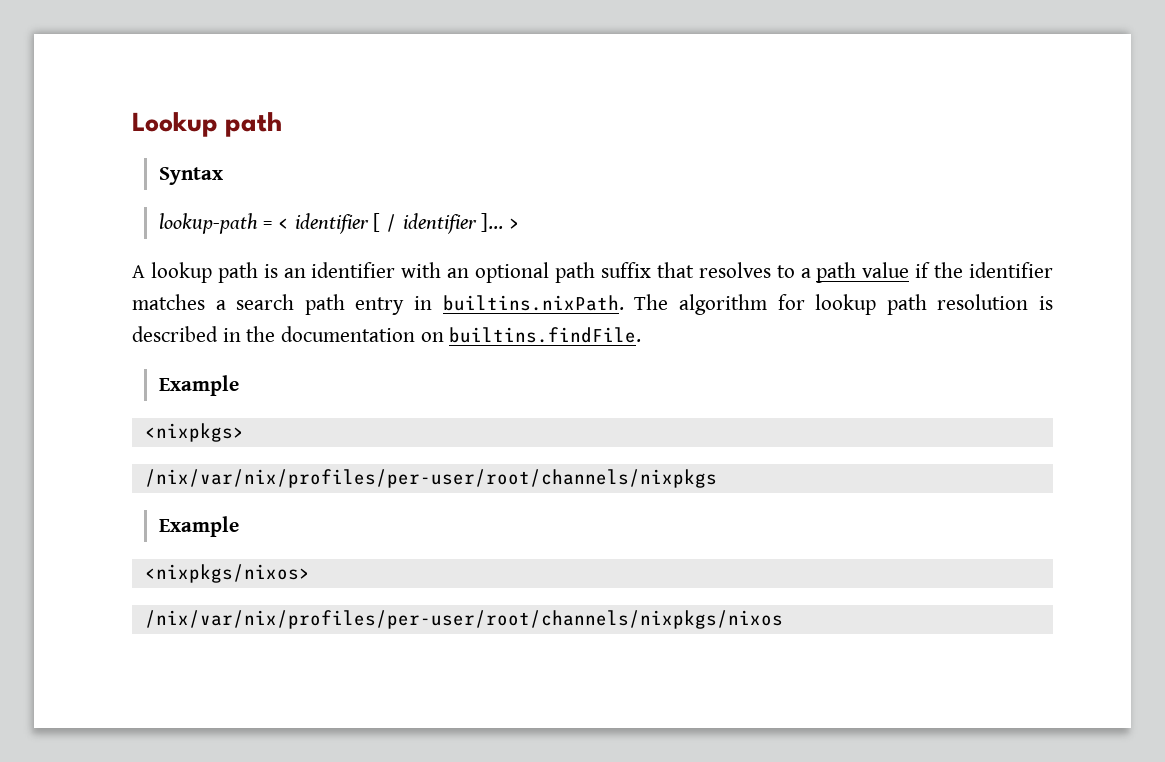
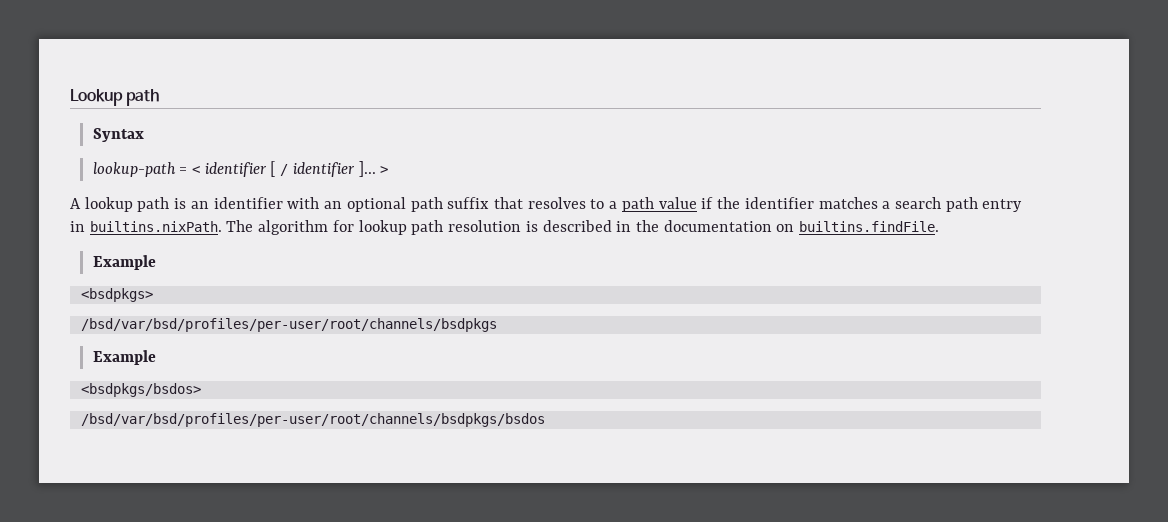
[144,423,244,442] [144,469,717,488] [158,516,239,537] [144,564,310,583] [144,610,783,629] <nixpkgs> // /nix/var/nix/profiles/per-user/root/channels/nixpkgs // Example // <nixpkgs/nixos> // /nix/var/nix/profiles/per-user/root/channels/nixpkgs/nixos -> [80,288,153,302] [80,318,497,332] [92,350,156,365] [80,383,201,397] [80,413,545,427] <bsdpkgs> // /bsd/var/bsd/profiles/per-user/root/channels/bsdpkgs // Example // <bsdpkgs/bsdos> // /bsd/var/bsd/profiles/per-user/root/channels/bsdpkgs/bsdos

